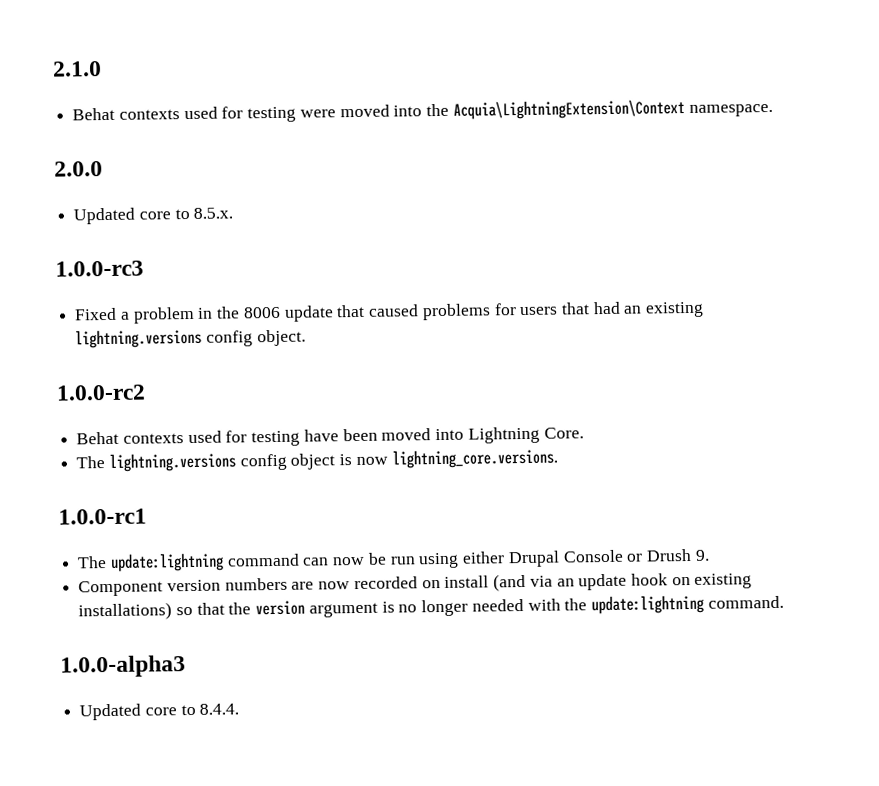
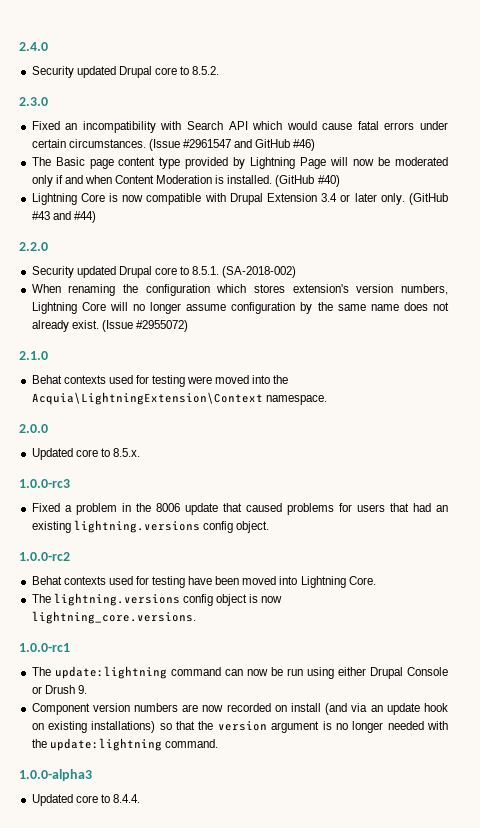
(52, 69) none -> [19,42,48,51] [31,66,220,78] [19,97,48,106] [31,121,448,133] [31,139,316,151] [31,157,448,169] [31,175,340,187] [31,193,448,205] [31,211,96,223] [19,242,48,251] [31,266,297,278] [31,284,448,296] [31,302,450,314] [31,320,188,332] 2.4.0 // Security updated Drupal core to 8.5.2. // 2.3.0 // Fixed an incompatibility with Search API which would cause fatal errors under certain circumstances. (Issue #2961547 and GitHub #46) // The Basic page content type provided by Lightning Page will now be moderated only if and when Content Moderation is installed. (GitHub #40) // Lightning Core is now compatible with Drupal Extension 3.4 or later only. (GitHub #43 and #44) // 2.2.0 // Security updated Drupal core to 8.5.1. (SA-2018-002) // When renaming the configuration which stores extension's version numbers, Lightning Core will no longer assume configuration by the same name does not already exist. (Issue #2955072) //

